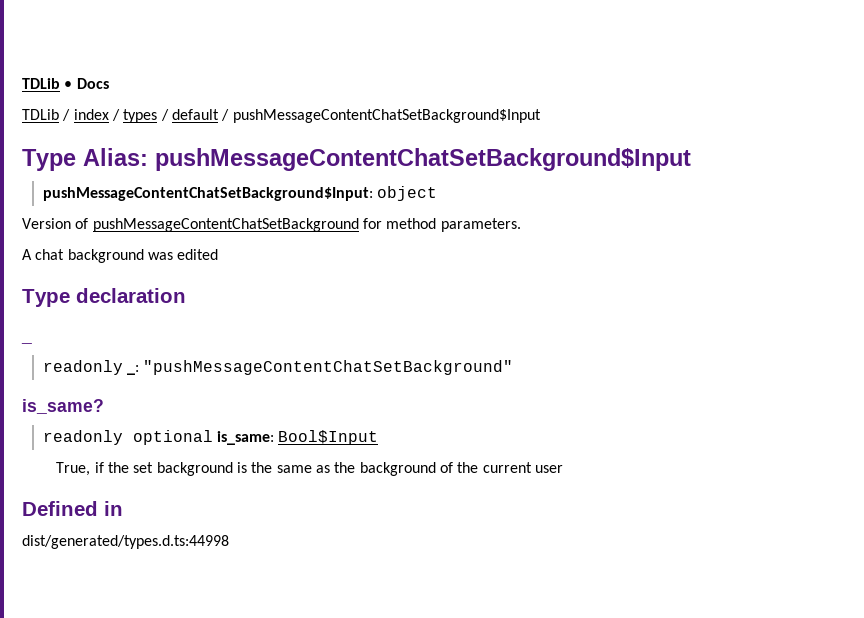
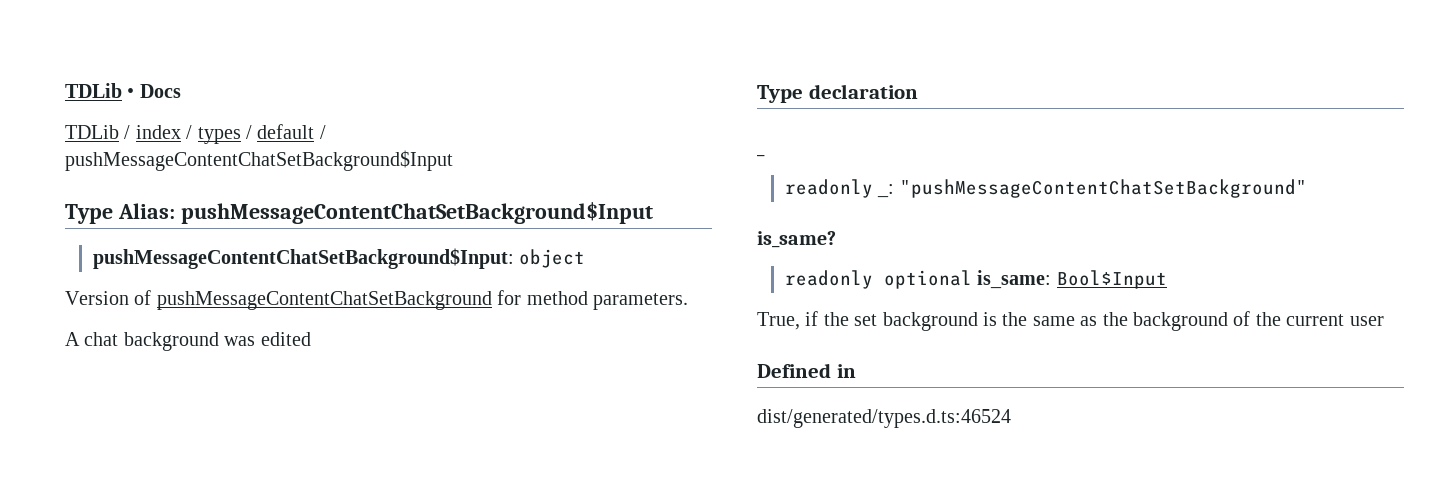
[22,535,229,549] dist/generated/types.d.ts:44998 -> [757,409,1011,428] dist/generated/types.d.ts:46524

